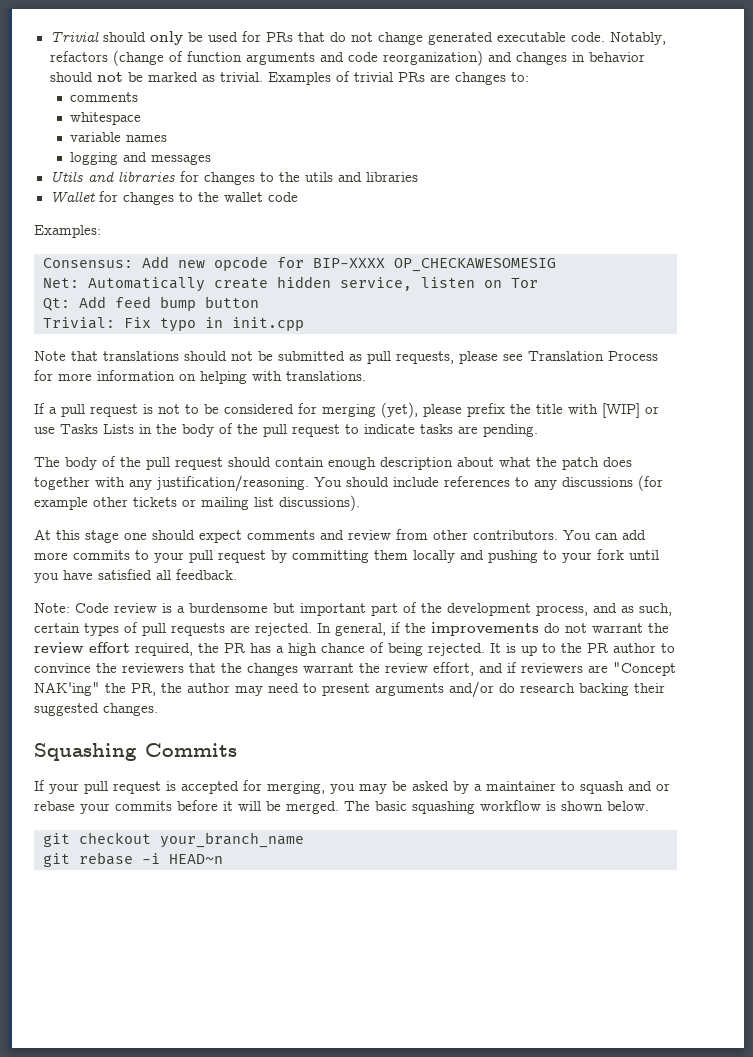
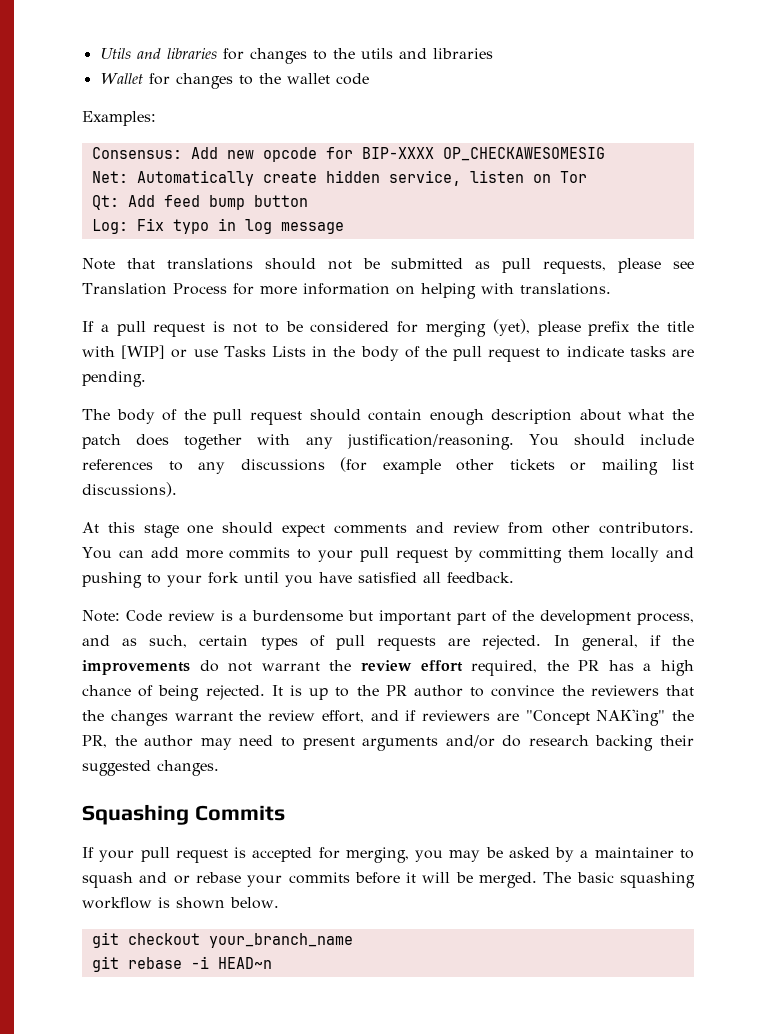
[49,31,666,45] [49,50,645,66] [49,71,529,85] [70,92,139,102] [70,112,142,125] [70,132,168,142] [70,152,212,165] Trivial should only be used for PRs that do not change generated executable code. Notably, refactors (change of function arguments and code reorganization) and changes in behavior should not be marked as trivial. Examples of trivial PRs are changes to: // comments // whitespace // variable names // logging and messages // -> (99, 54) none
[42,317,115,329] Trivial: -> [91,219,128,234] Log:
[231,317,304,331] init.cpp -> [244,219,344,234] log message

